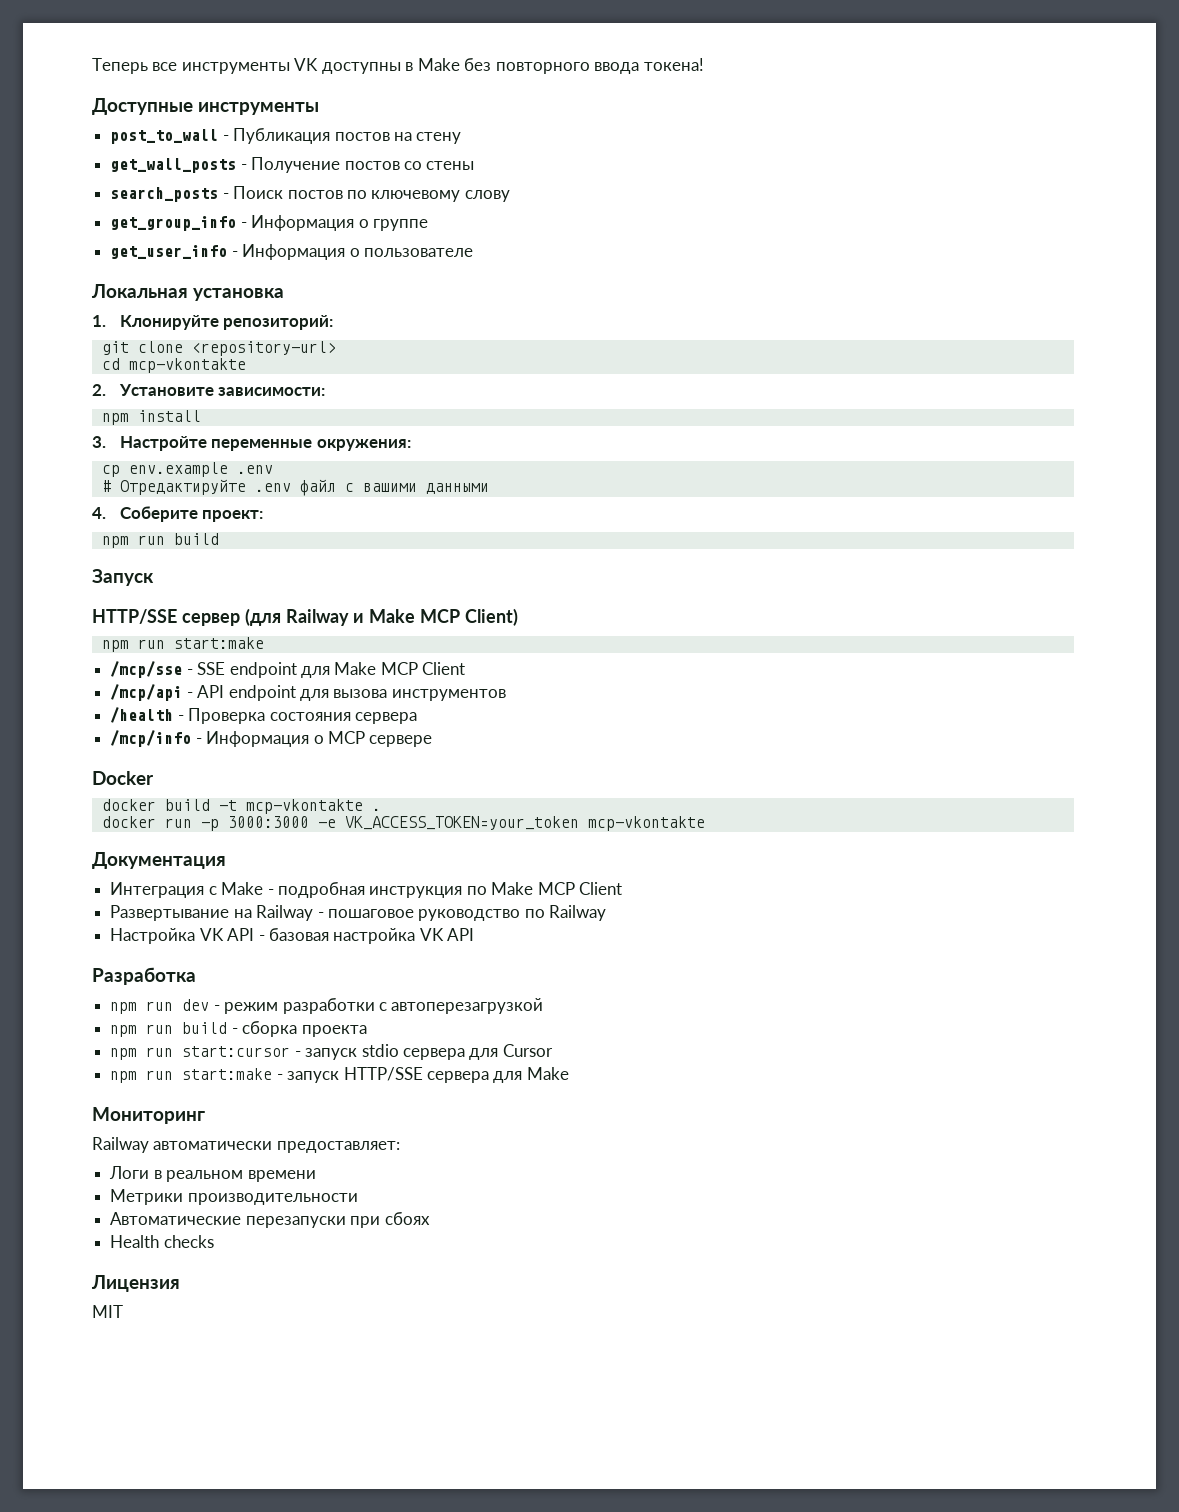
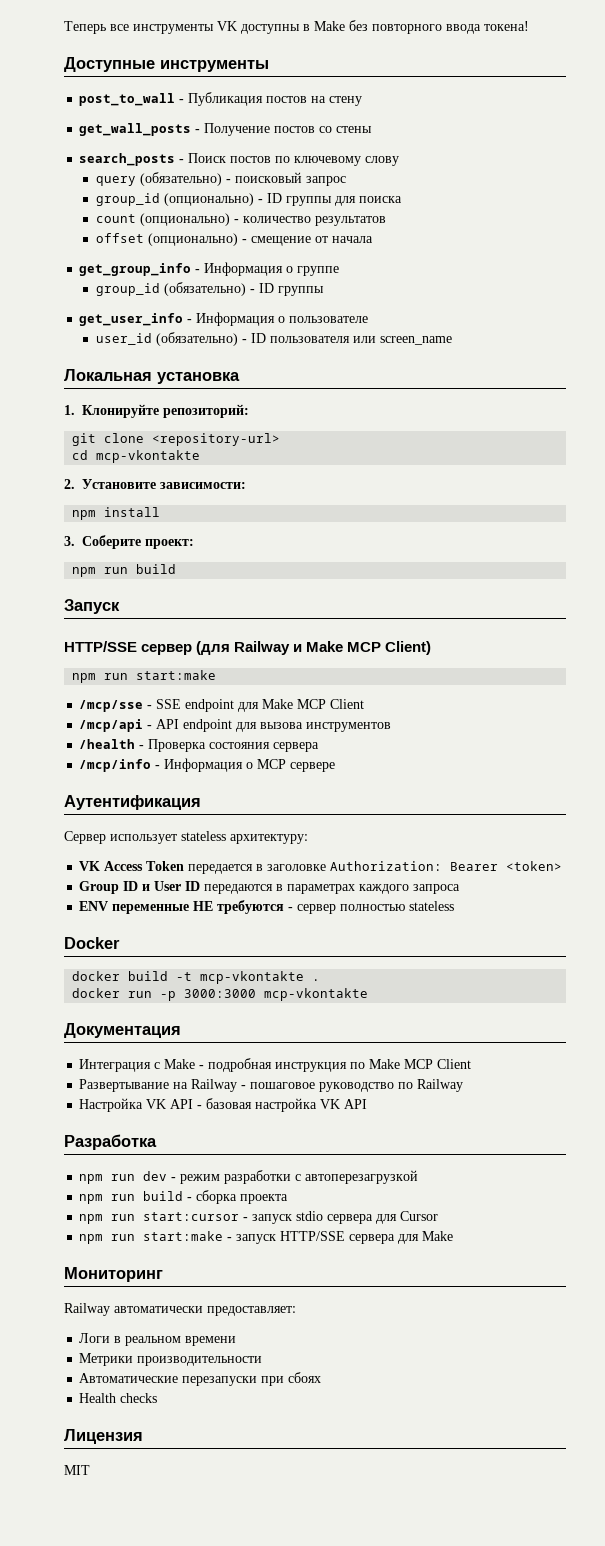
(510, 196) none -> [95,172,346,186] [95,193,402,206] [95,213,386,226] [95,233,373,246] // query (обязательно) - поисковый запрос // group_id (опционально) - ID группы для поиска // count (опционально) - количество результатов // offset (опционально) - смещение от начала
(428, 225) none -> [95,282,324,296] // group_id (обязательно) - ID группы
(473, 252) none -> [95,332,452,346] // user_id (обязательно) - ID пользователя или screen_name
[119,436,411,451] [101,462,273,477] [101,479,489,496] [92,507,106,519] Настройте переменные окружения: // cp env.example .env // # Отредактируйте .env файл с вашими данными // 4. -> (75, 541) none
(433, 741) none -> [64,795,201,810] [64,831,308,844] [79,861,563,874] [79,881,461,894] [79,900,455,914] // Аутентификация // Сервер использует stateless архитектуру: // VK Access Token передается в заголовке Authorization: Bearer <token> // Group ID и User ID передаются в параметрах каждого запроса // ENV переменные НЕ требуются - сервер полностью stateless
[317,816,579,830] -e VK_ACCESS_TOKEN=your_token -> (257, 993) none

